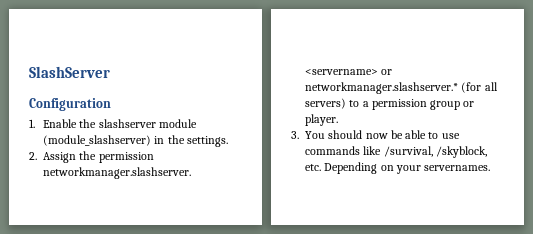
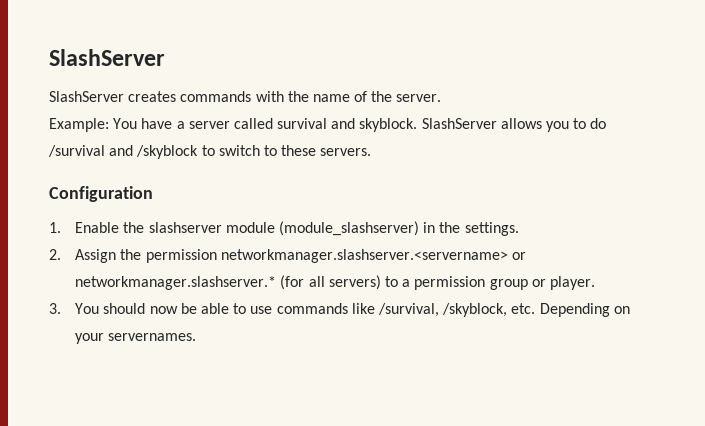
[29,66,110,78] SlashServer -> [49,49,165,66] [49,91,442,102] [49,118,607,132] [48,145,372,159] SlashServer // SlashServer creates commands with the name of the server. // Example: You have a server called survival and skyblock. SlashServer allows you to do /survival and /skyblock to switch to these servers.

